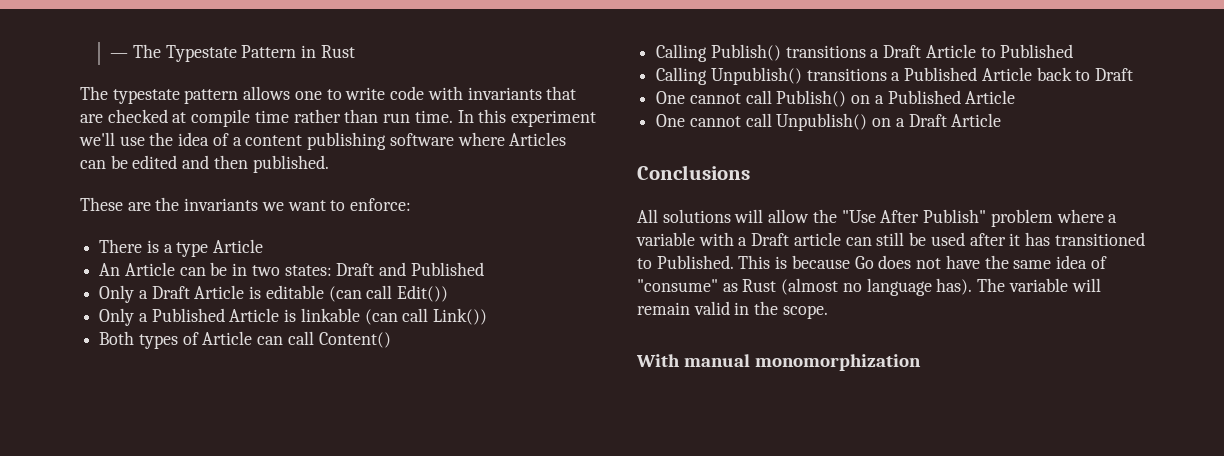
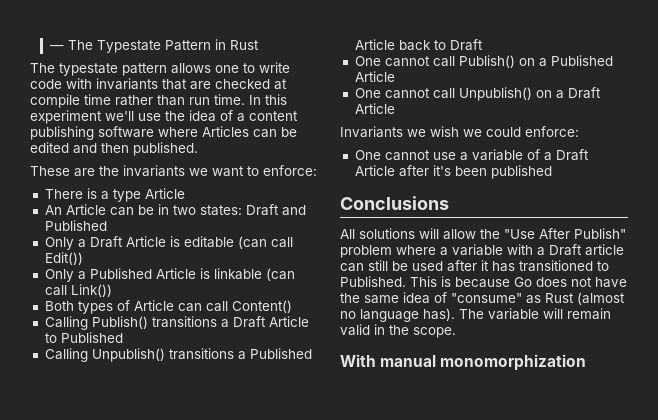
(1002, 120) none -> [340,126,579,138] [354,149,589,161] [354,165,552,179] // Invariants we wish we could enforce: // One cannot use a variable of a Draft Article after it's been published

